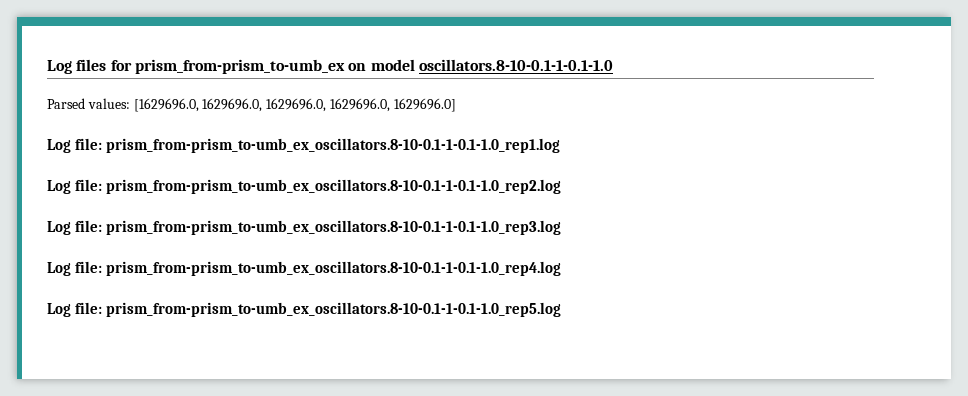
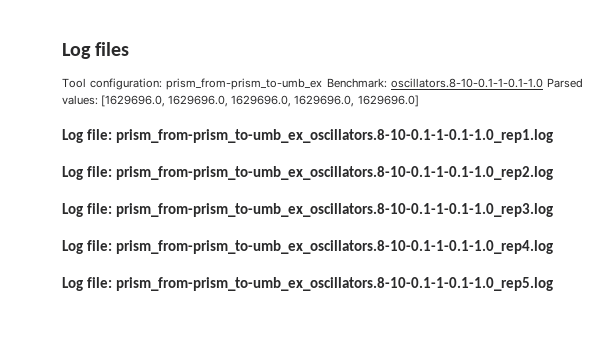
[110,59,415,74] for prism_from-prism_to-umb_ex on model -> [62,78,387,90] // Tool configuration: prism_from-prism_to-umb_ex Benchmark:
(613, 65) // -> (543, 83) none

